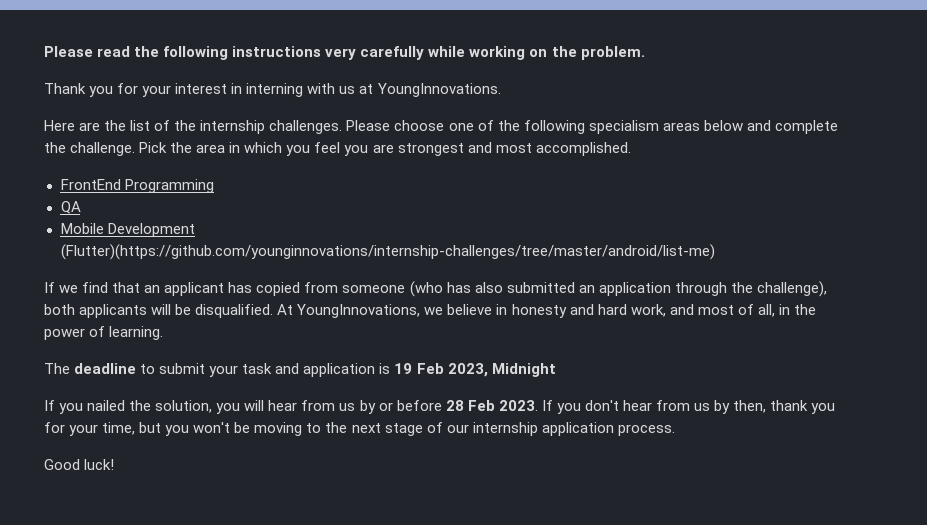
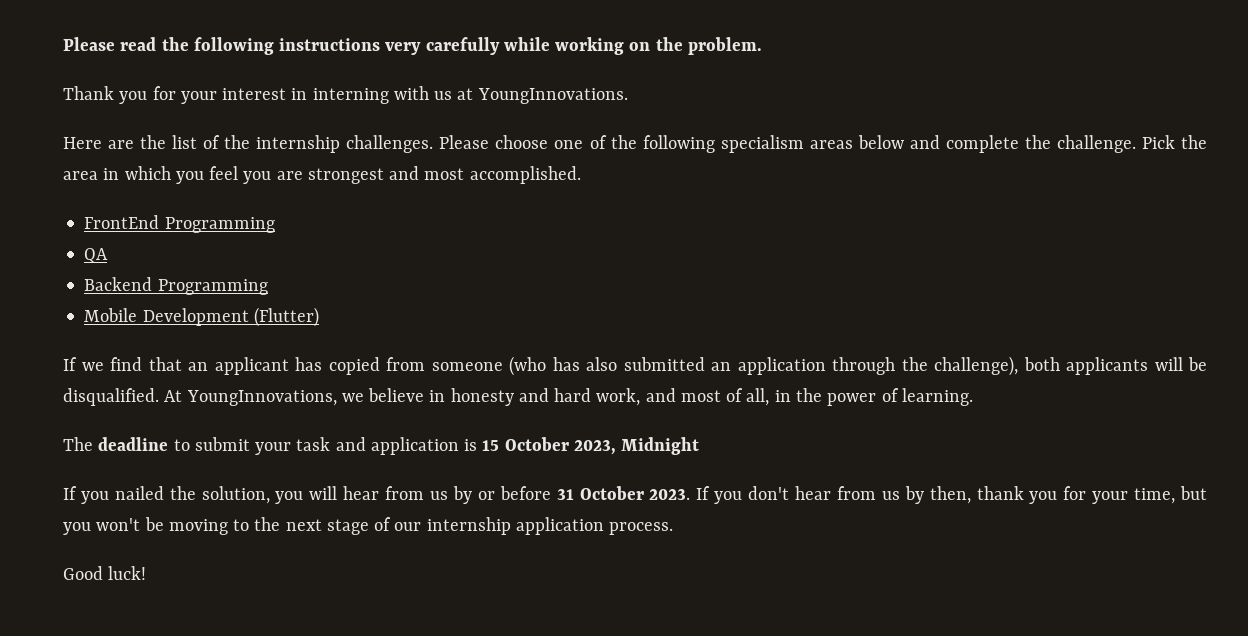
(81, 207) none -> [84,277,268,295] // Backend Programming
[60,244,715,260] (Flutter)(https://github.com/younginnovations/internship-challenges/tree/master/android/list-me) -> [253,307,319,327] (Flutter)
[394,363,444,374] 19 Feb -> [482,437,569,451] 15 October
[445,400,495,411] 28 Feb -> [556,486,644,500] 31 October

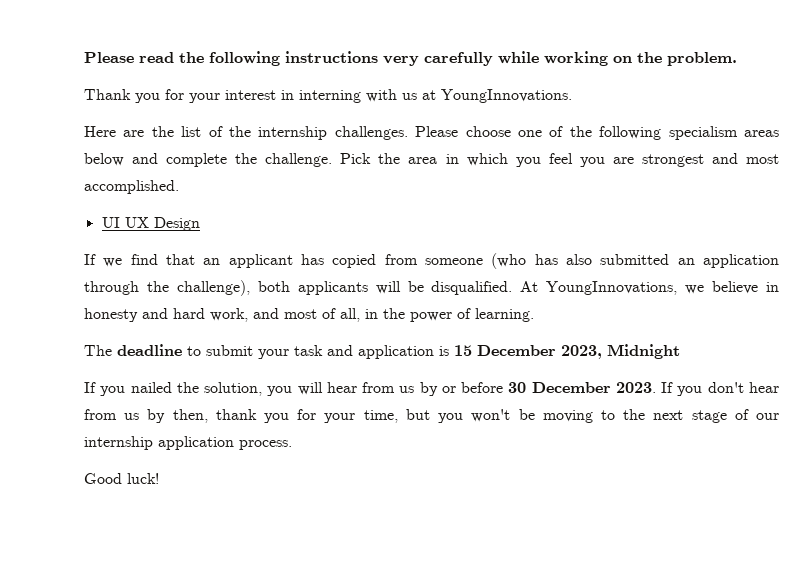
[84,215,275,233] [84,248,109,263] [84,277,268,295] [84,307,319,327] FrontEnd Programming // QA // Backend Programming // Mobile Development (Flutter) -> [101,217,200,231] UI UX Design
[504,437,569,451] October -> [477,345,556,356] December
[556,486,644,500] 31 October -> [508,382,611,393] 30 December

